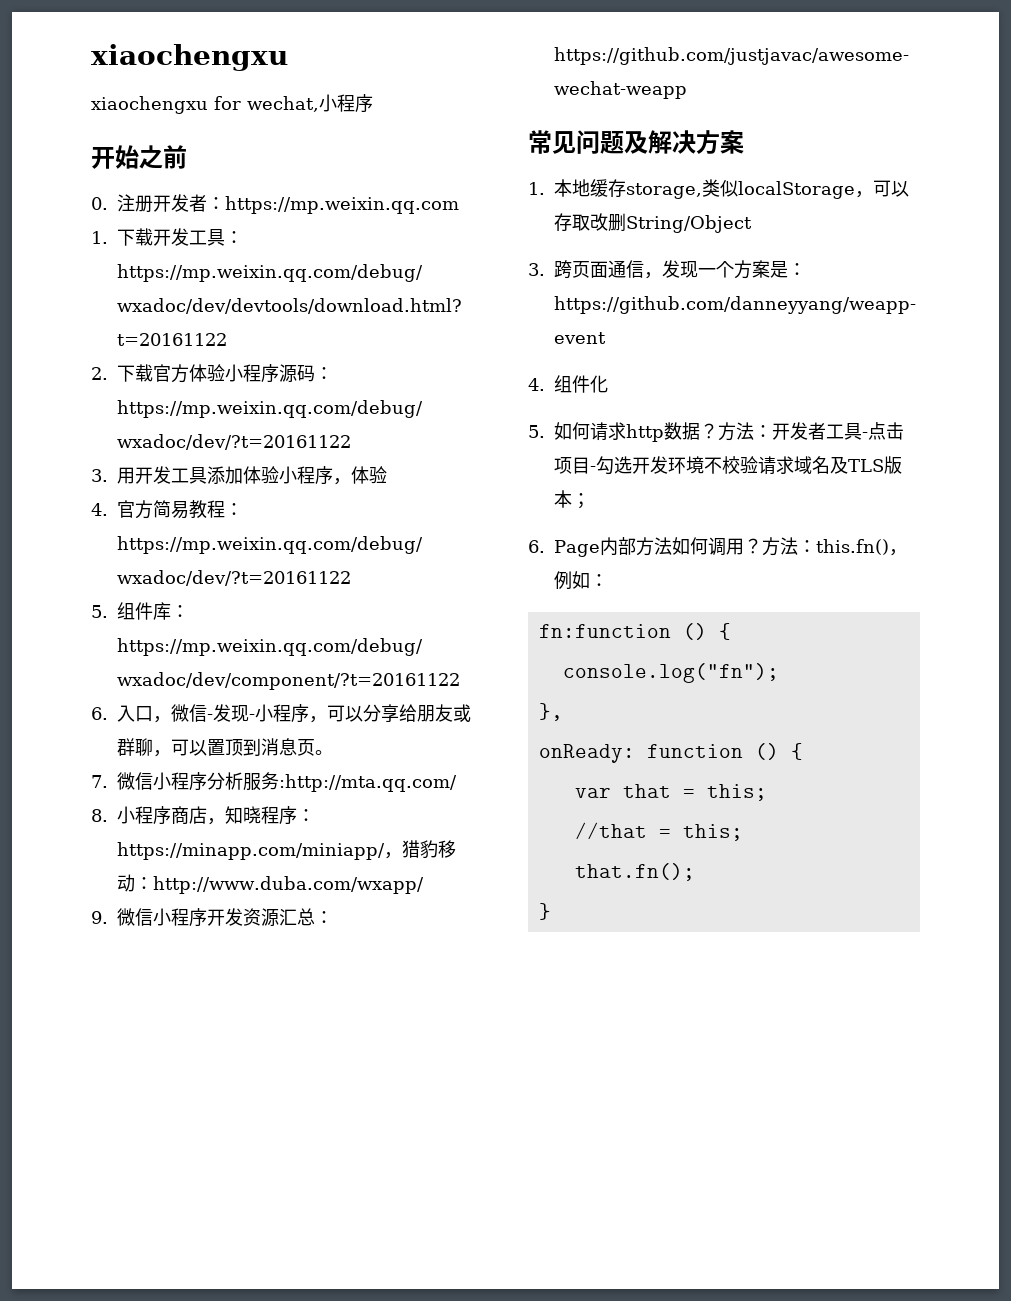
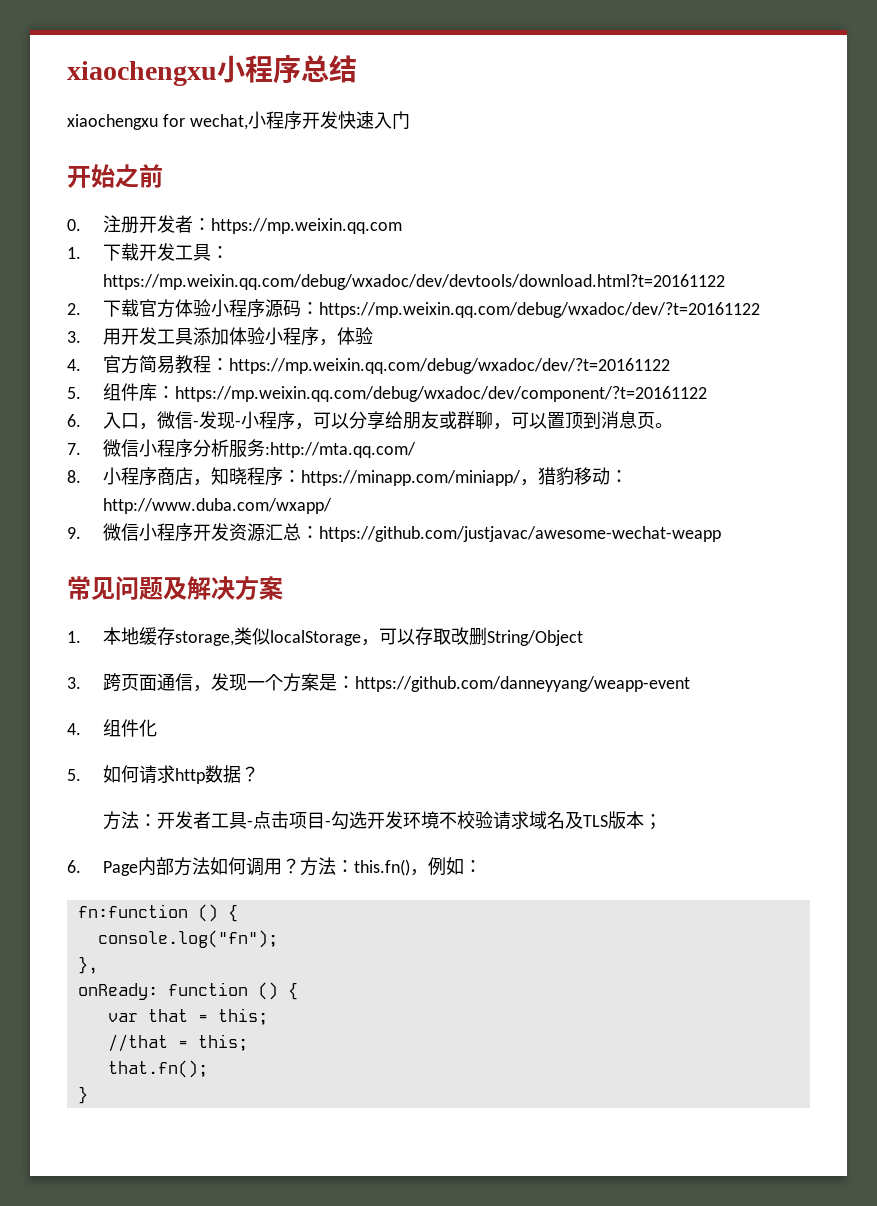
[91,44,288,71] xiaochengxu -> [67,55,357,86] xiaochengxu小程序总结
(373, 103) none -> [301,111,410,129] 开发快速入门
(718, 431) none -> (259, 774) //

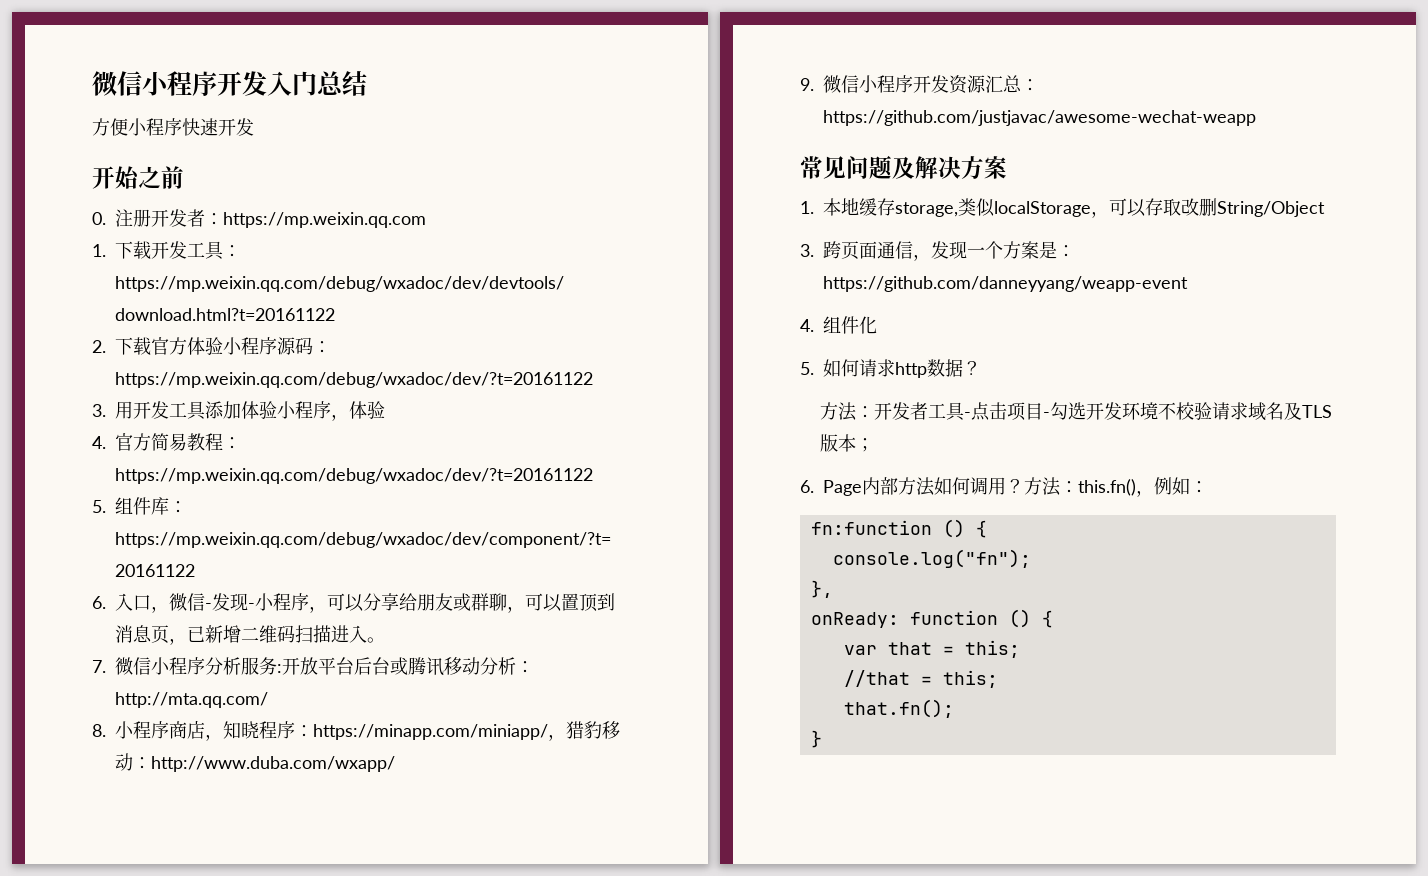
[67,55,357,86] [67,111,410,130] xiaochengxu小程序总结 // xiaochengxu for wechat,小程序开发快速入门 -> [92,71,367,96] [92,118,254,136] 微信小程序开发入门总结 // 方便小程序快速开发
(655, 420) none -> [169,625,367,645] ，已新增二维码扫描进入
[264,442,416,458] :http://mta.qq.com/ -> [277,657,534,676] [115,692,268,708] :开放平台后台或腾讯移动分析：http://mta.qq.com/

